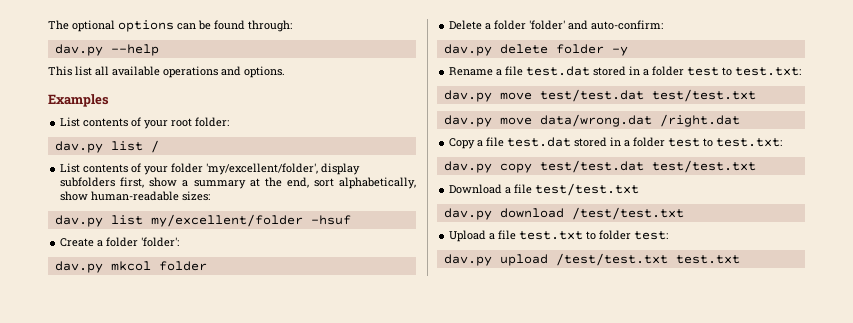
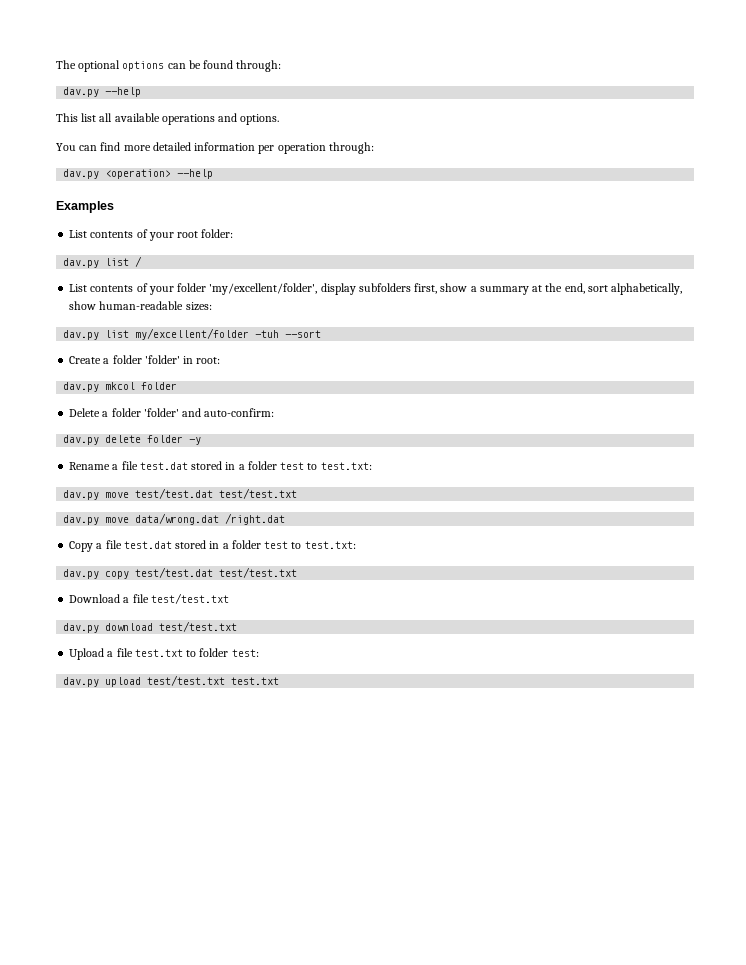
(285, 72) none -> [56,142,374,154] [63,169,214,179] // You can find more detailed information per operation through: // dav.py <operation> --help
[310,215,351,225] -hsuf -> [255,330,322,338] -tuh --sort
[141,237,180,247] 'folder': -> [144,355,221,364] 'folder' in root:
[571,207,684,220] /test/test.txt -> [159,621,238,632] test/test.txt
[555,253,668,266] /test/test.txt -> [147,675,226,686] test/test.txt

